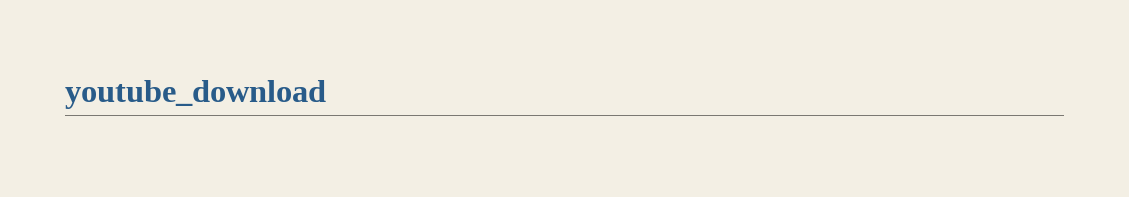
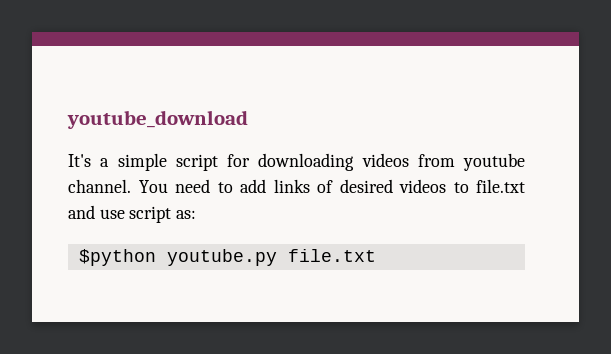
(326, 94) none -> [68,153,525,171] [68,179,525,193] [68,205,197,223] [78,249,376,266] // It's a simple script for downloading videos from youtube channel. You need to add links of desired videos to file.txt and use script as: // $python youtube.py file.txt

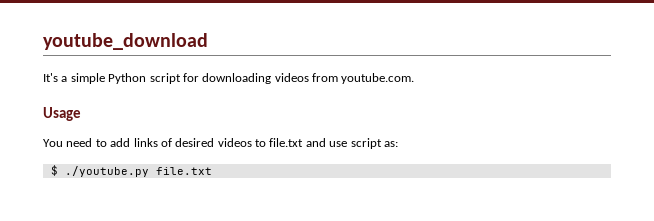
(167, 162) none -> [108,73,147,84] Python
[463,153,525,171] [68,179,131,193] youtube channel. -> [341,73,415,84] [43,107,81,121] youtube.com. // Usage //
[78,249,277,266] $python youtube.py -> [50,165,149,177] $ ./youtube.py

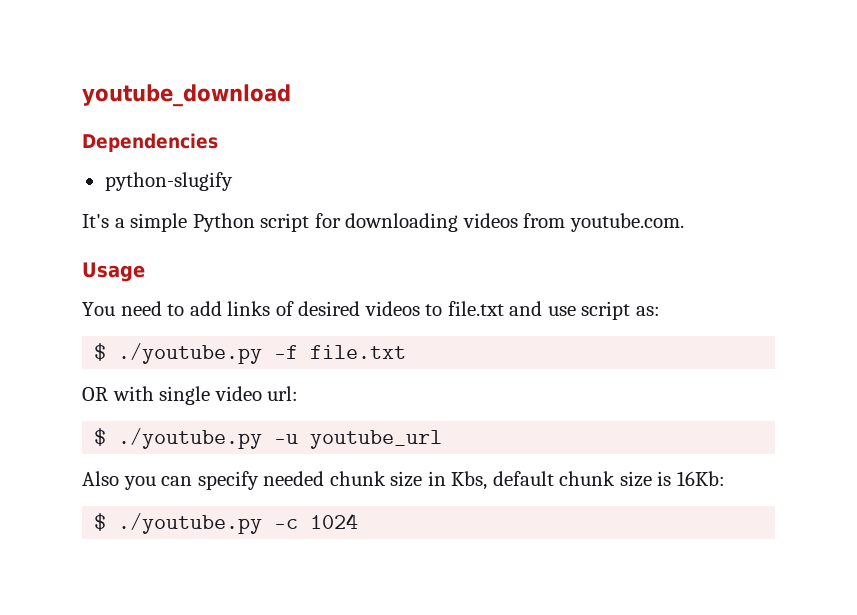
(208, 41) none -> [82,133,218,152] [104,172,233,191] // Dependencies // python-slugify
[155,167,212,175] file.txt -> [274,345,407,359] [82,386,299,405] [94,428,443,449] [82,471,725,490] [94,513,359,534] -f file.txt // OR with single video url: // $ ./youtube.py -u youtube_url // Also you can specify needed chunk size in Kbs, default chunk size is 16Kb: // $ ./youtube.py -c 1024

